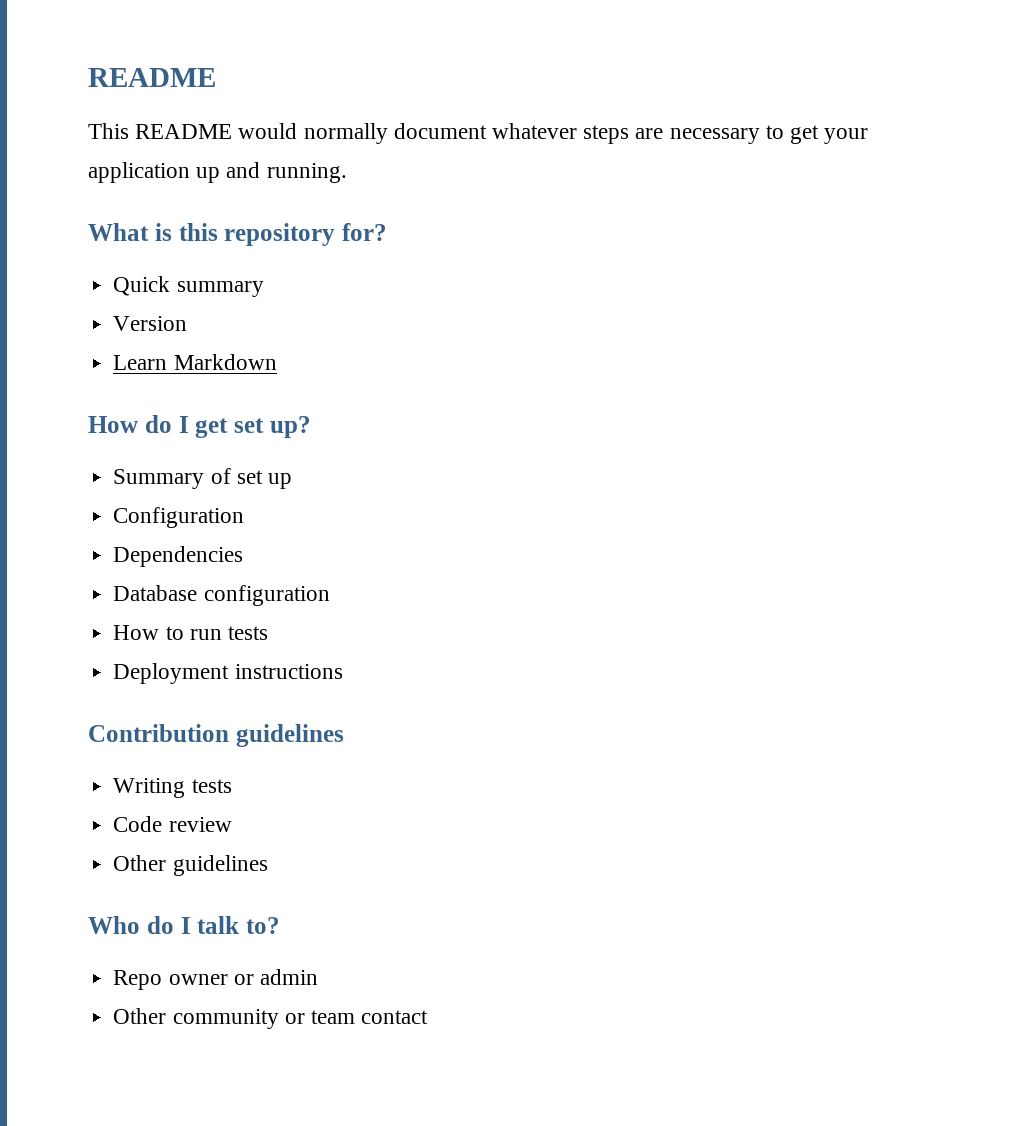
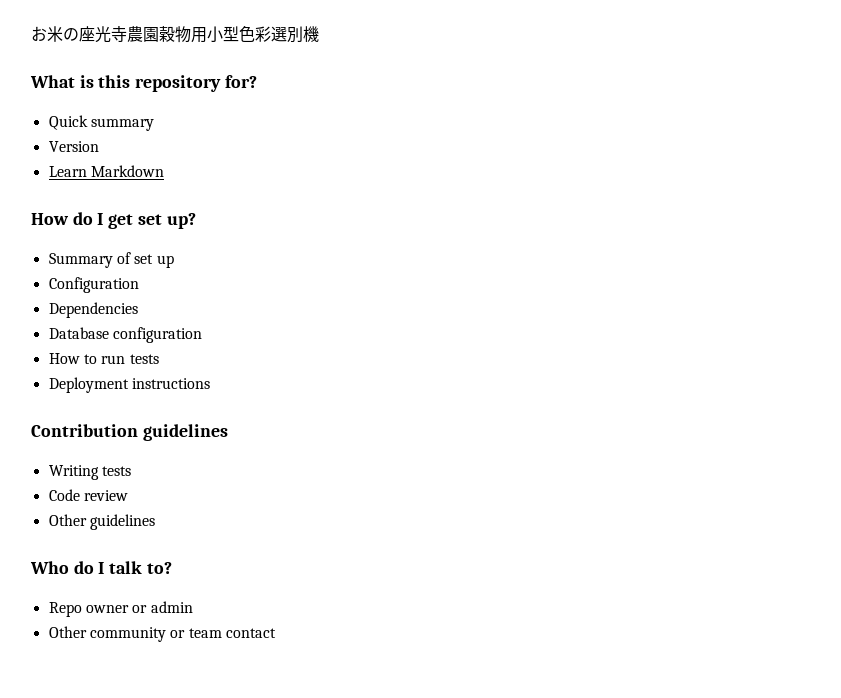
[88,68,216,87] [88,123,869,144] [88,162,347,183] README // This README would normally document whatever steps are necessary to get your application up and running. -> [31,26,319,43] お米の座光寺農園穀物用小型色彩選別機

